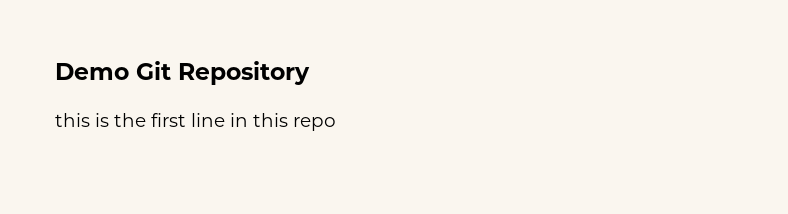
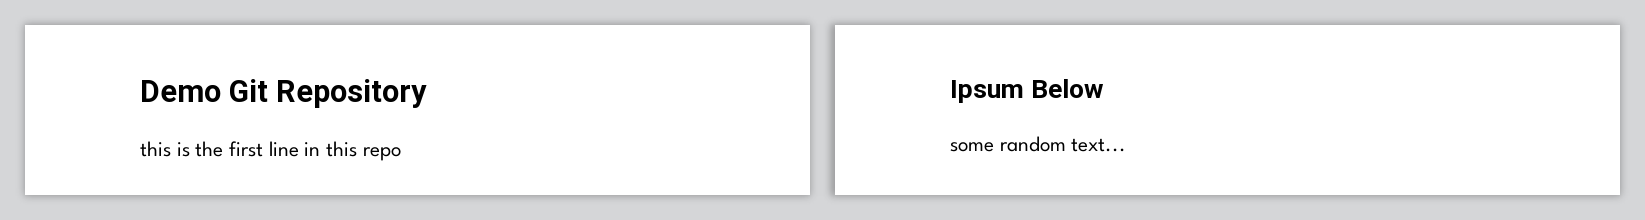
(336, 124) none -> [950,79,1105,103] [950,136,1127,152] // Ipsum Below // some random text...

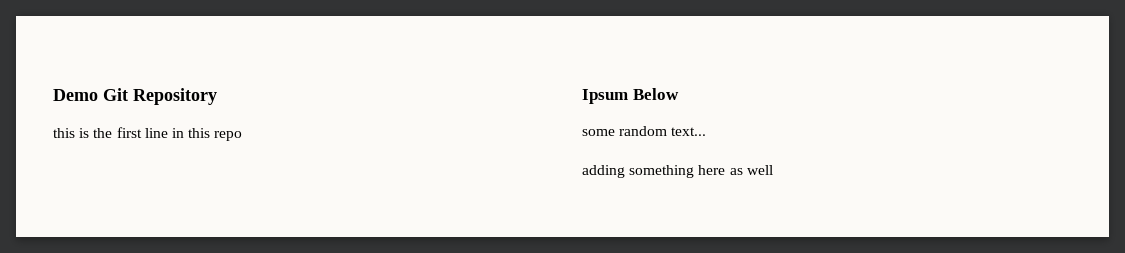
(1127, 145) none -> [582,165,773,178] // adding something here as well

